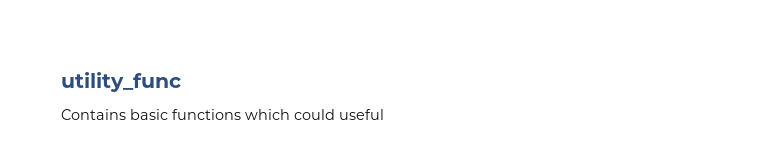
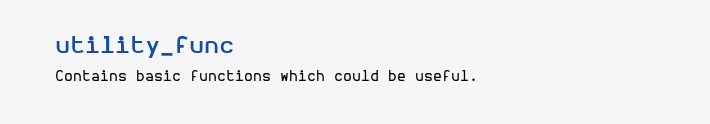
[339,109,384,120] useful -> [388,70,478,81] be useful.

